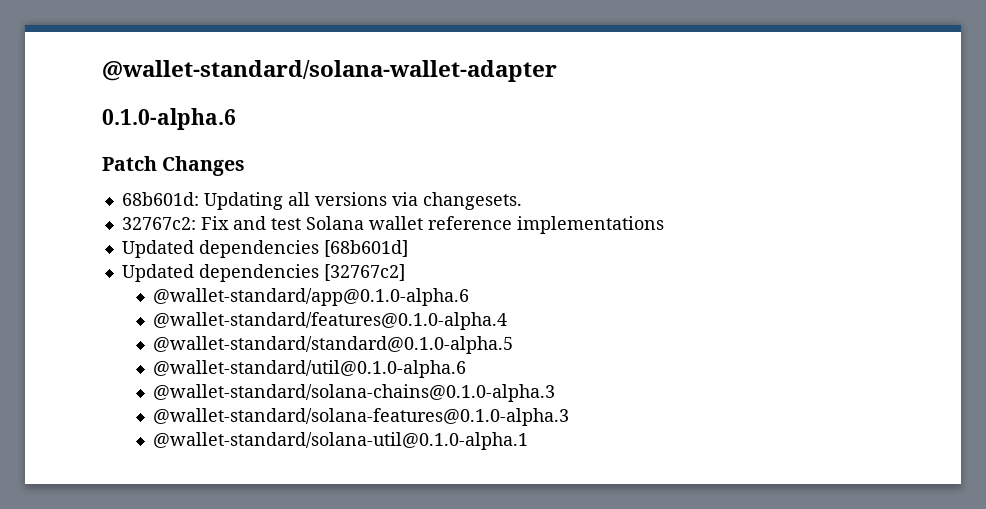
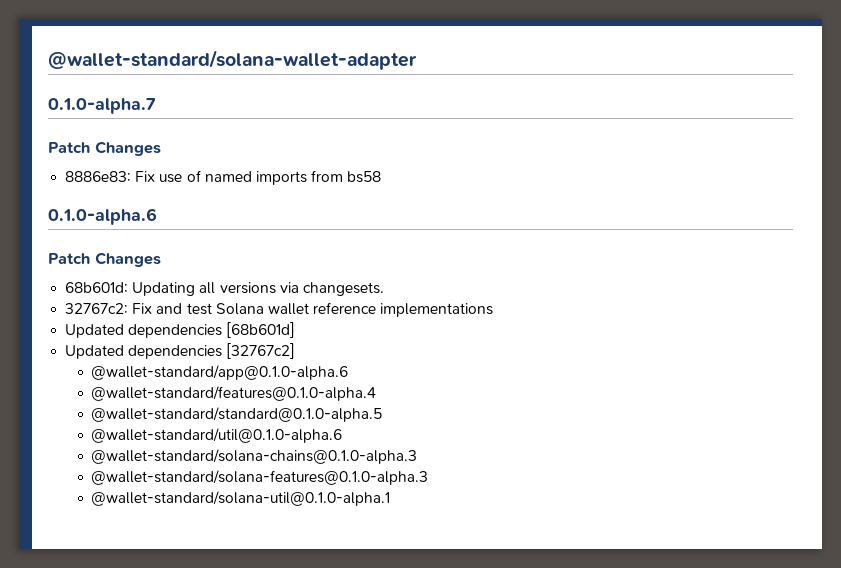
(557, 71) none -> [48,98,156,114] [48,141,161,156] [65,170,382,185] // 0.1.0-alpha.7 // Patch Changes // 8886e83: Fix use of named imports from bs58

